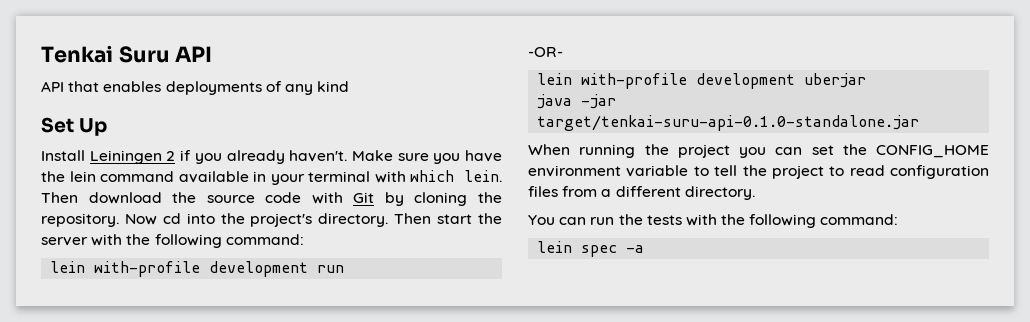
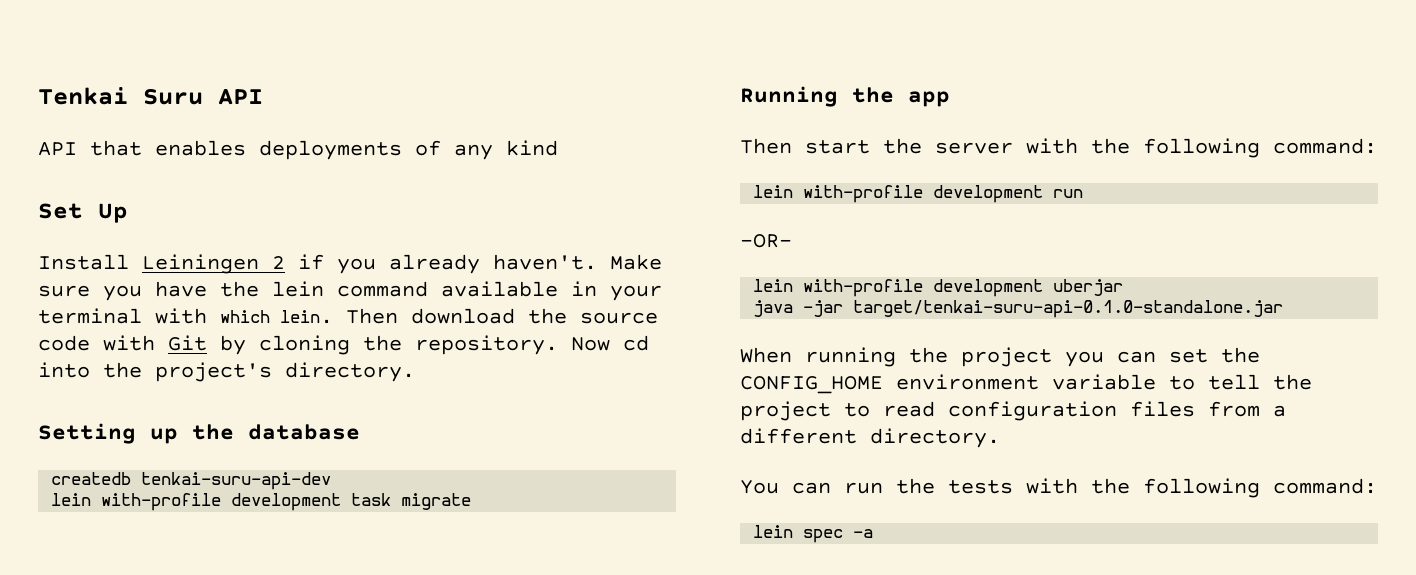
(389, 220) none -> [38,423,360,444] [51,472,332,490] [51,493,472,511] [740,86,950,107] // Setting up the database // createdb tenkai-suru-api-dev // lein with-profile development task migrate // Running the app //

